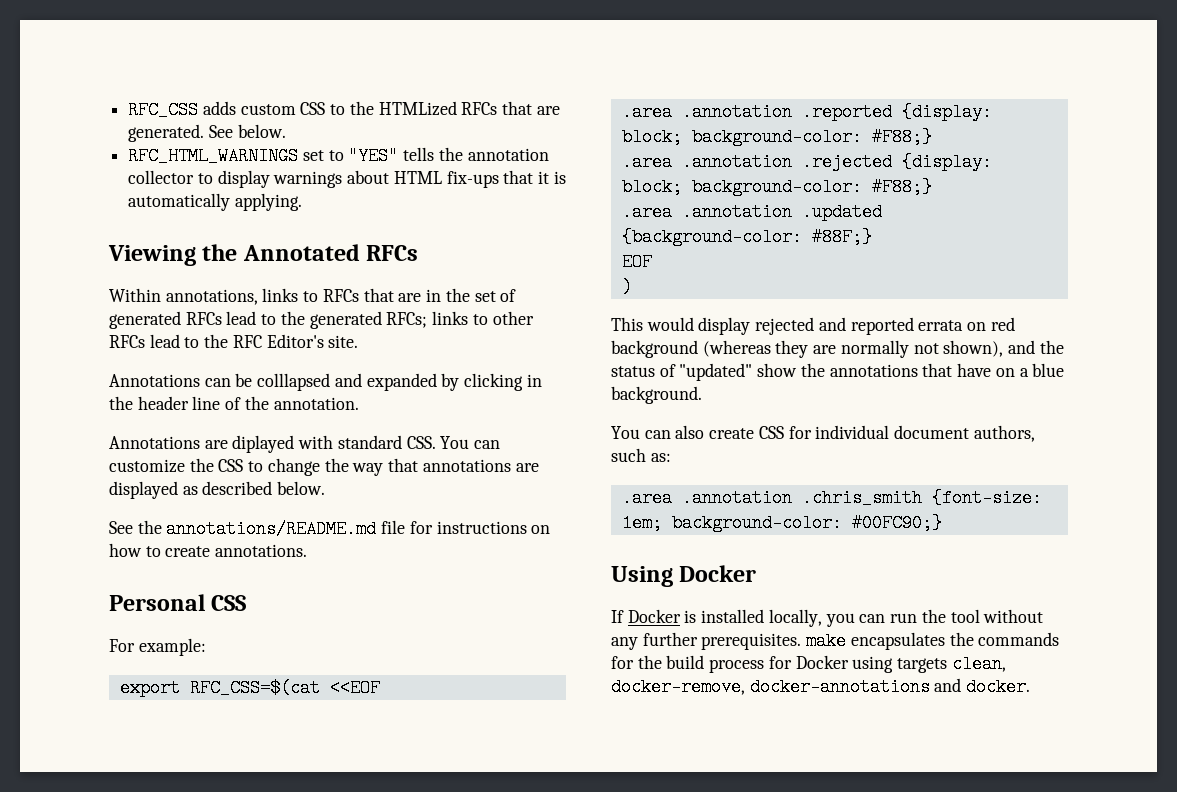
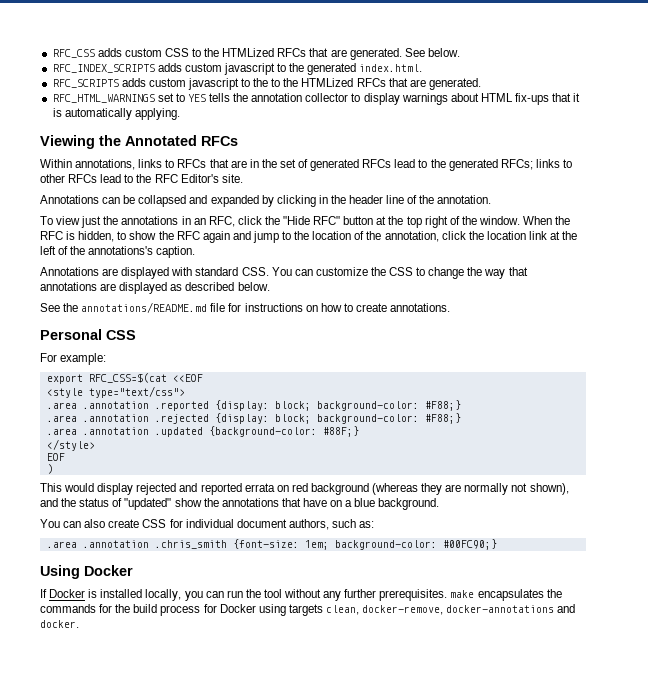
(286, 131) none -> [52,63,423,75] [52,78,481,90] // RFC_INDEX_SCRIPTS adds custom javascript to the generated index.html. // RFC_SCRIPTS adds custom javascript to the to the HTMLized RFCs that are generated.
[348,147,399,165] "YES" -> [187,94,206,102] YES
[257,373,331,391] colllapsed -> [138,195,187,207] collapsed
(359, 403) none -> [40,216,571,228] [40,231,578,243] [40,246,196,258] // To view just the annotations in an RFC, click the "Hide RFC" button at the top right of the window. When the RFC is hidden, to show the RFC again and jump to the location of the annotation, click the location link at the left of the annotations's caption.
[232,435,295,453] diplayed -> [121,267,170,279] displayed
(380, 688) none -> [46,386,185,398] // <style type="text/css">
(872, 237) none -> [46,439,95,451] // </style>

